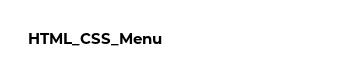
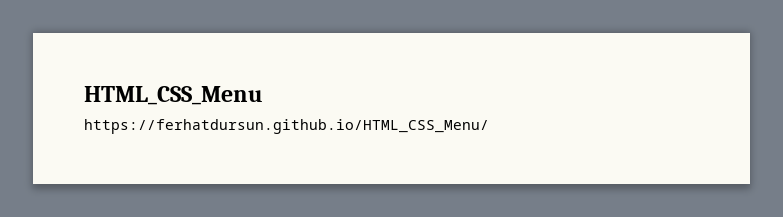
(162, 39) none -> [84,119,489,134] // https://ferhatdursun.github.io/HTML_CSS_Menu/

